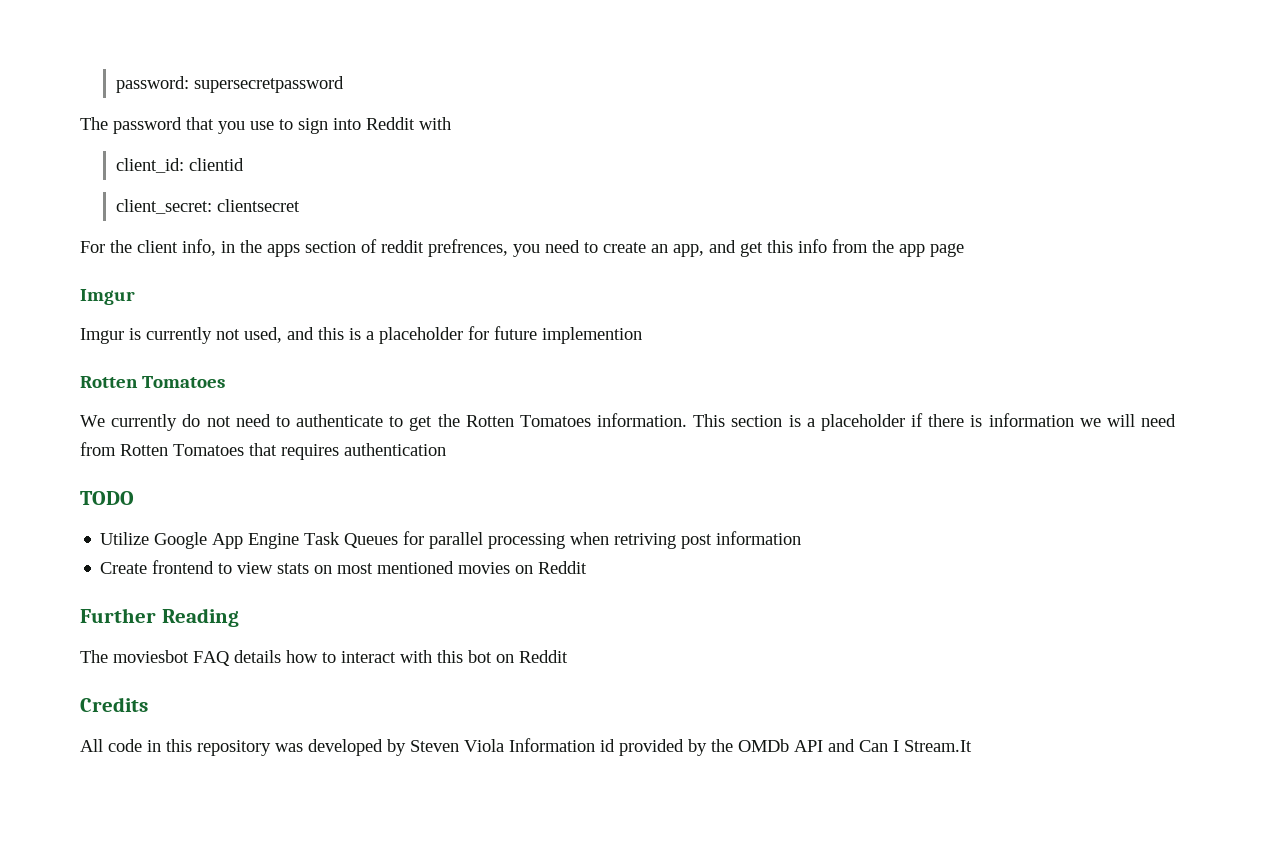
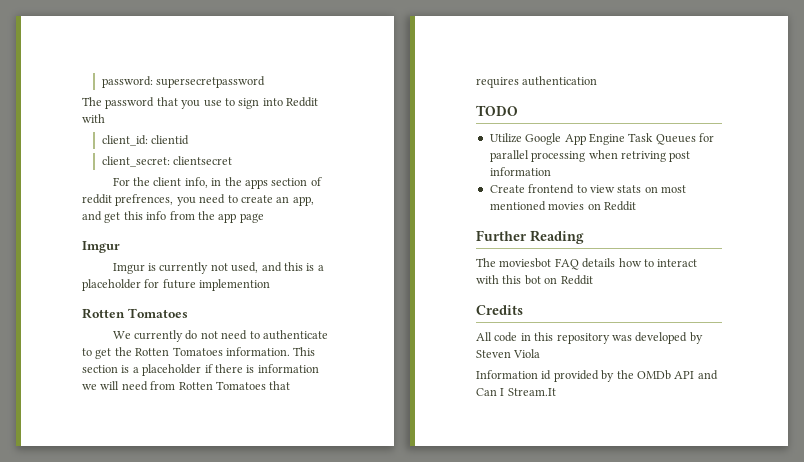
(504, 745) none -> (541, 353) //

